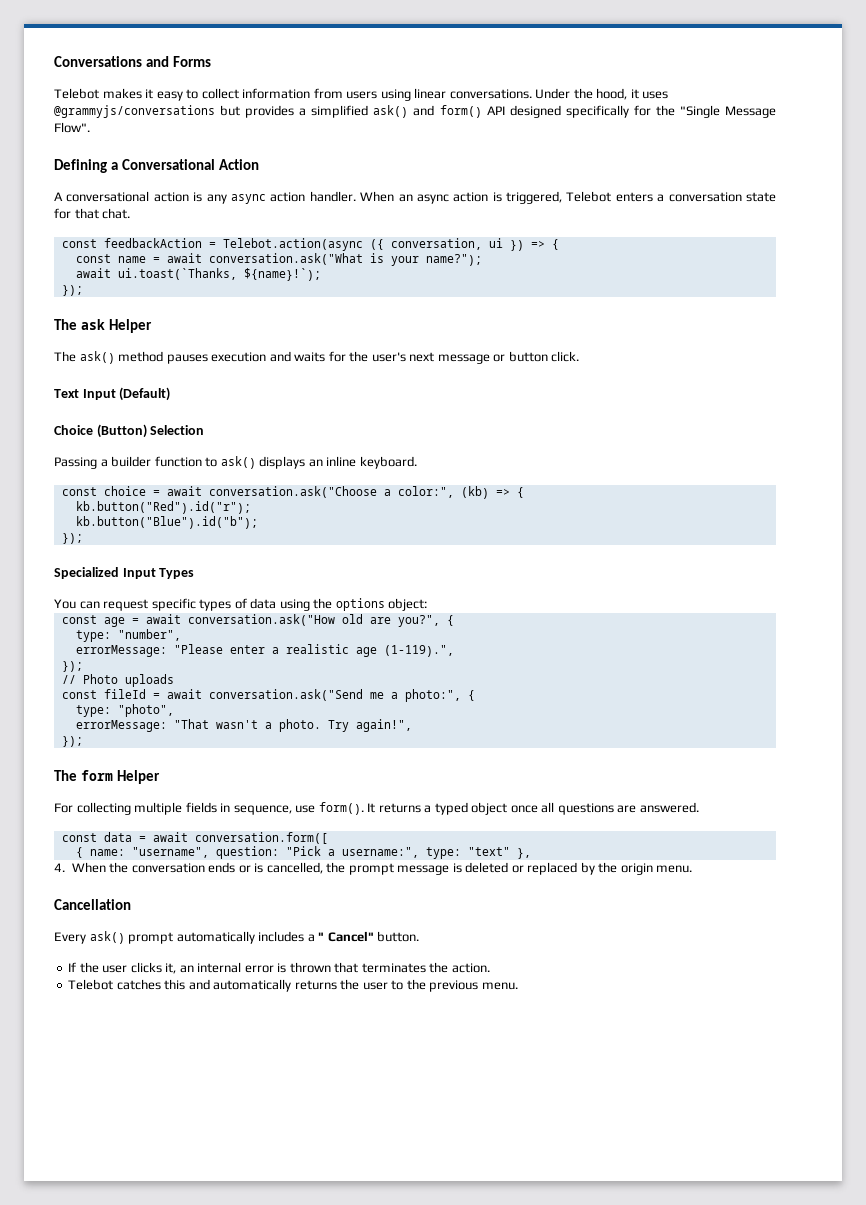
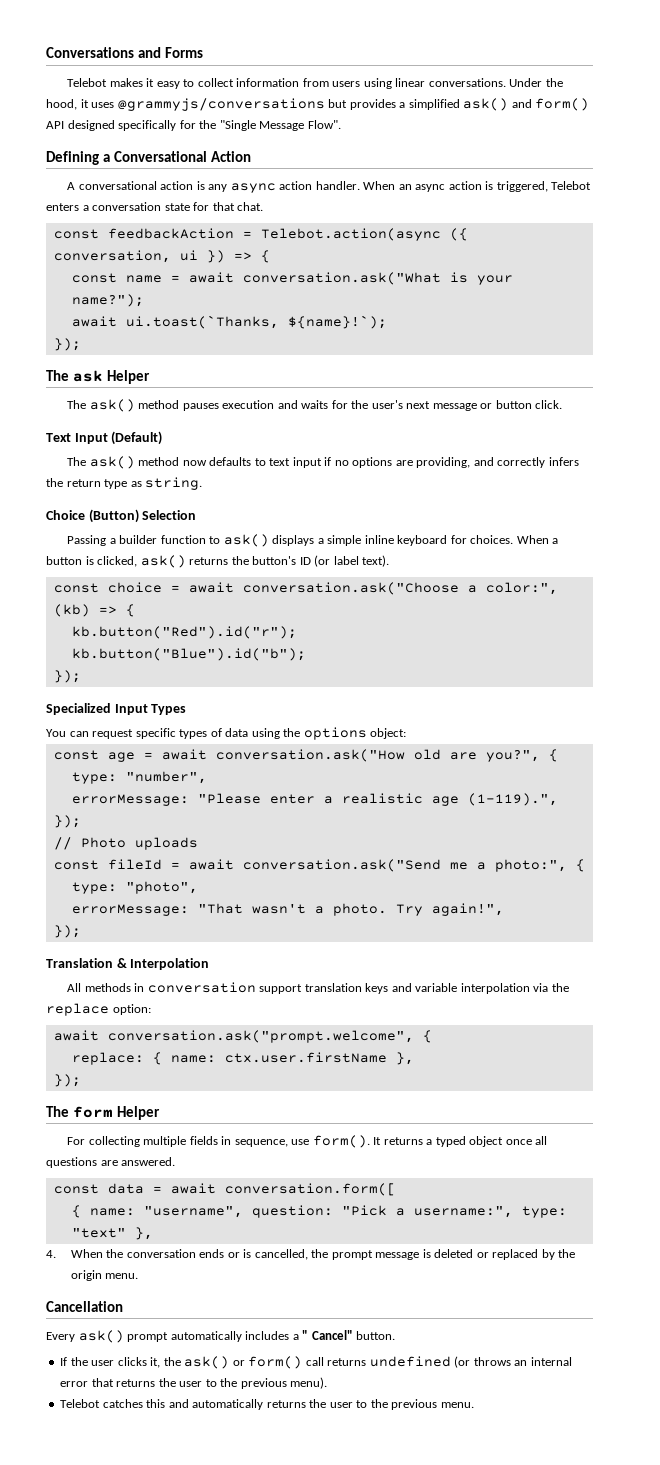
(171, 394) none -> [67,456,579,469] [46,477,203,490] // The ask() method now defaults to text input if no options are providing, and correctly infers the return type as string.
[308,456,417,469] an inline keyboard. -> [317,535,559,546] [46,555,390,568] a simple inline keyboard for choices. When a button is clicked, ask() returns the button's ID (or label text).
(83, 741) none -> [46,958,210,970] [67,982,569,994] [46,1003,151,1016] [53,1030,432,1043] [71,1052,414,1065] [53,1074,81,1087] // Translation & Interpolation // All methods in conversation support translation keys and variable interpolation via the replace option: // await conversation.ask("prompt.welcome", { // replace: { name: ctx.user.firstName }, // });
[179,962,490,973] an internal error is thrown that terminates the action. -> [163,1356,572,1369] [60,1377,328,1389] the ask() or form() call returns undefined (or throws an internal error that returns the user to the previous menu).

